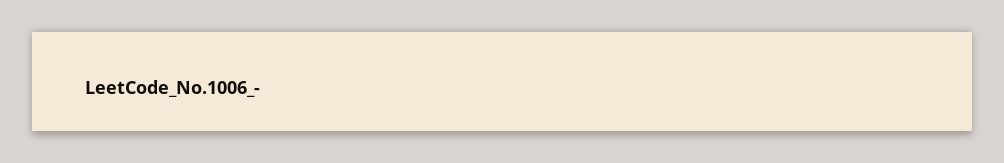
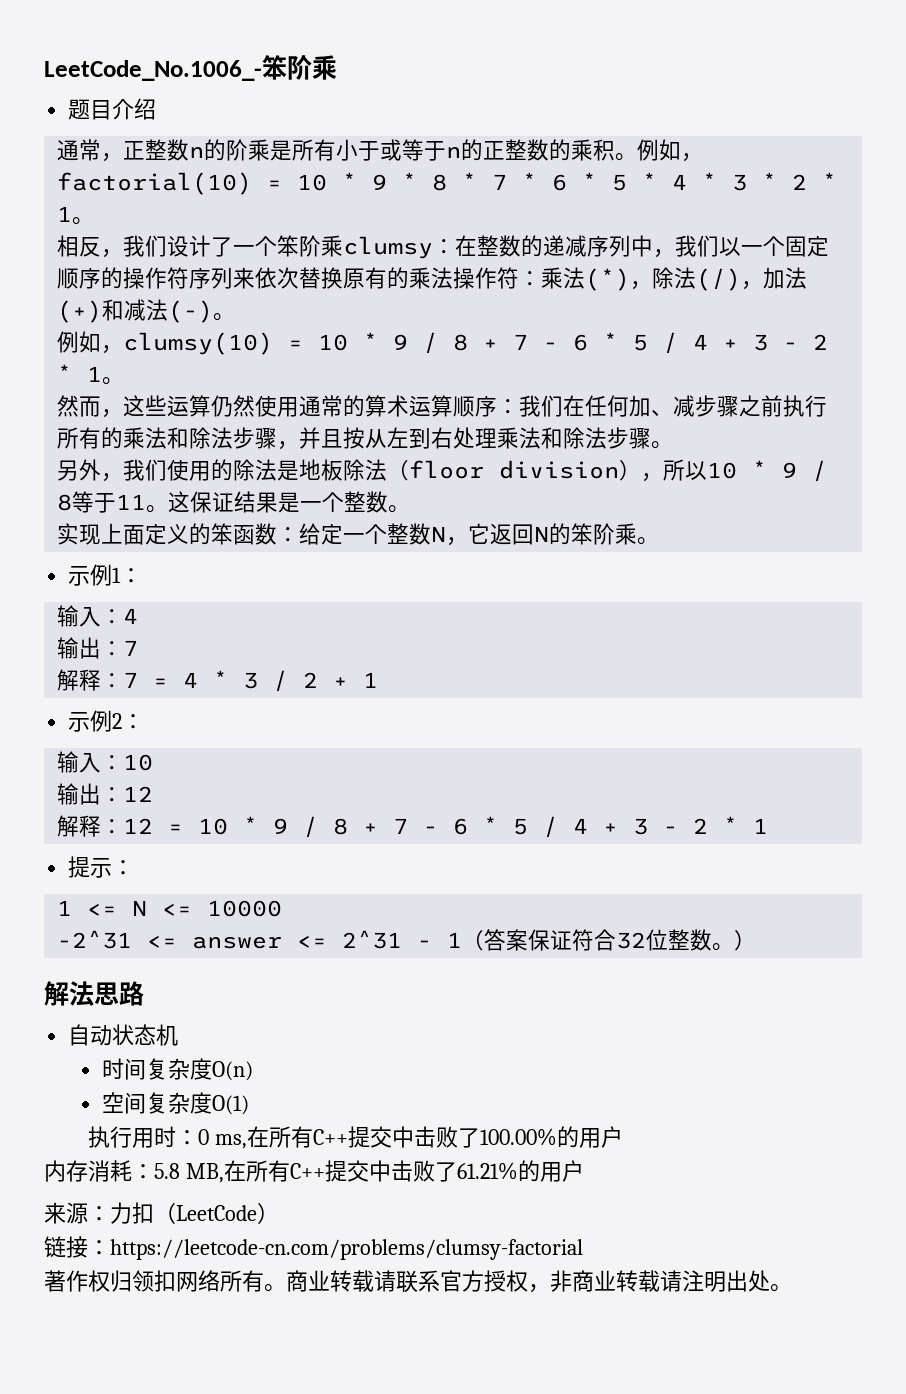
(260, 88) none -> [262,55,337,80] [68,98,157,120] [57,139,704,162] [57,172,838,195] [57,206,95,225] [57,235,830,259] [57,267,808,291] [57,299,236,323] [57,331,829,355] [57,364,125,385] [57,395,828,418] [57,427,674,450] [57,459,828,482] [57,491,411,513] [57,523,660,546] [68,564,143,586] [57,605,139,627] [57,637,139,659] [57,669,379,692] [68,710,145,732] [57,751,154,773] [57,783,154,805] [57,815,769,838] [68,856,135,878] [57,900,283,917] [57,929,757,951] [44,981,144,1006] [68,1024,179,1046] [101,1058,253,1081] [101,1092,249,1115] [88,1126,623,1149] [44,1160,584,1183] [44,1202,279,1224] [44,1236,583,1260] [44,1270,792,1293] 笨阶乘 // 题目介绍 // 通常，正整数n的阶乘是所有小于或等于n的正整数的乘积。例如，factorial(10) = 10 * 9 * 8 * 7 * 6 * 5 * 4 * 3 * 2 * 1。 // 相反，我们设计了一个笨阶乘clumsy：在整数的递减序列中，我们以一个固定顺序的操作符序列来依次替换原有的乘法操作符：乘法(*)，除法(/)，加法(+)和减法(-)。 // 例如，clumsy(10) = 10 * 9 / 8 + 7 - 6 * 5 / 4 + 3 - 2 * 1。 // 然而，这些运算仍然使用通常的算术运算顺序：我们在任何加、减步骤之前执行所有的乘法和除法步骤，并且按从左到右处理乘法和除法步骤。 // 另外，我们使用的除法是地板除法（floor division），所以10 * 9 / 8等于11。这保证结果是一个整数。 // 实现上面定义的笨函数：给定一个整数N，它返回N的笨阶乘。 // 示例1： // 输入：4 // 输出：7 // 解释：7 = 4 * 3 / 2 + 1 // 示例2： // 输入：10 // 输出：12 // 解释：12 = 10 * 9 / 8 + 7 - 6 * 5 / 4 + 3 - 2 * 1 // 提示： // 1 <= N <= 10000 // -2^31 <= answer <= 2^31 - 1（答案保证符合32位整数。） // 解法思路 // 自动状态机 // 时间复杂度O(n) // 空间复杂度O(1) // 执行用时：0 ms,在所有C++提交中击败了100.00%的用户 // 内存消耗：5.8 MB,在所有C++提交中击败了61.21%的用户 // 来源：力扣（LeetCode） // 链接：https://leetcode-cn.com/problems/clumsy-factorial // 著作权归领扣网络所有。商业转载请联系官方授权，非商业转载请注明出处。

